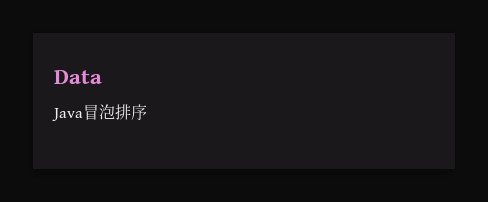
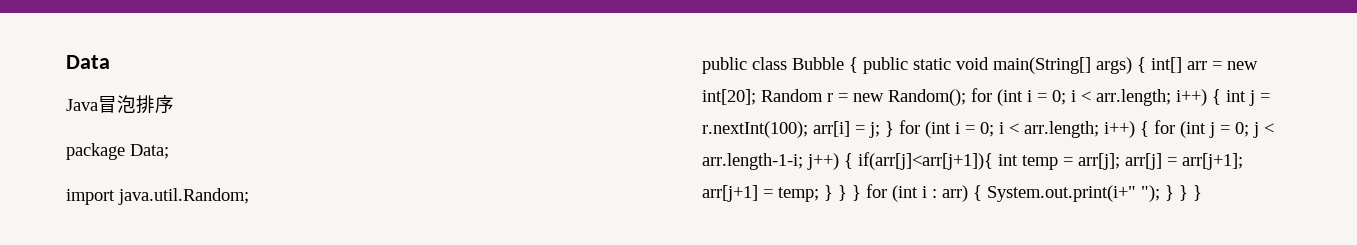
(147, 112) none -> [66,143,169,160] [66,188,249,205] [702,57,1258,74] [702,88,1270,106] [702,120,1274,138] [702,152,1243,170] [702,184,1202,202] // package Data; // import java.util.Random; // public class Bubble { public static void main(String[] args) { int[] arr = new int[20]; Random r = new Random(); for (int i = 0; i < arr.length; i++) { int j = r.nextInt(100); arr[i] = j; } for (int i = 0; i < arr.length; i++) { for (int j = 0; j < arr.length-1-i; j++) { if(arr[j]<arr[j+1]){ int temp = arr[j]; arr[j] = arr[j+1]; arr[j+1] = temp; } } } for (int i : arr) { System.out.print(i+" "); } } }

